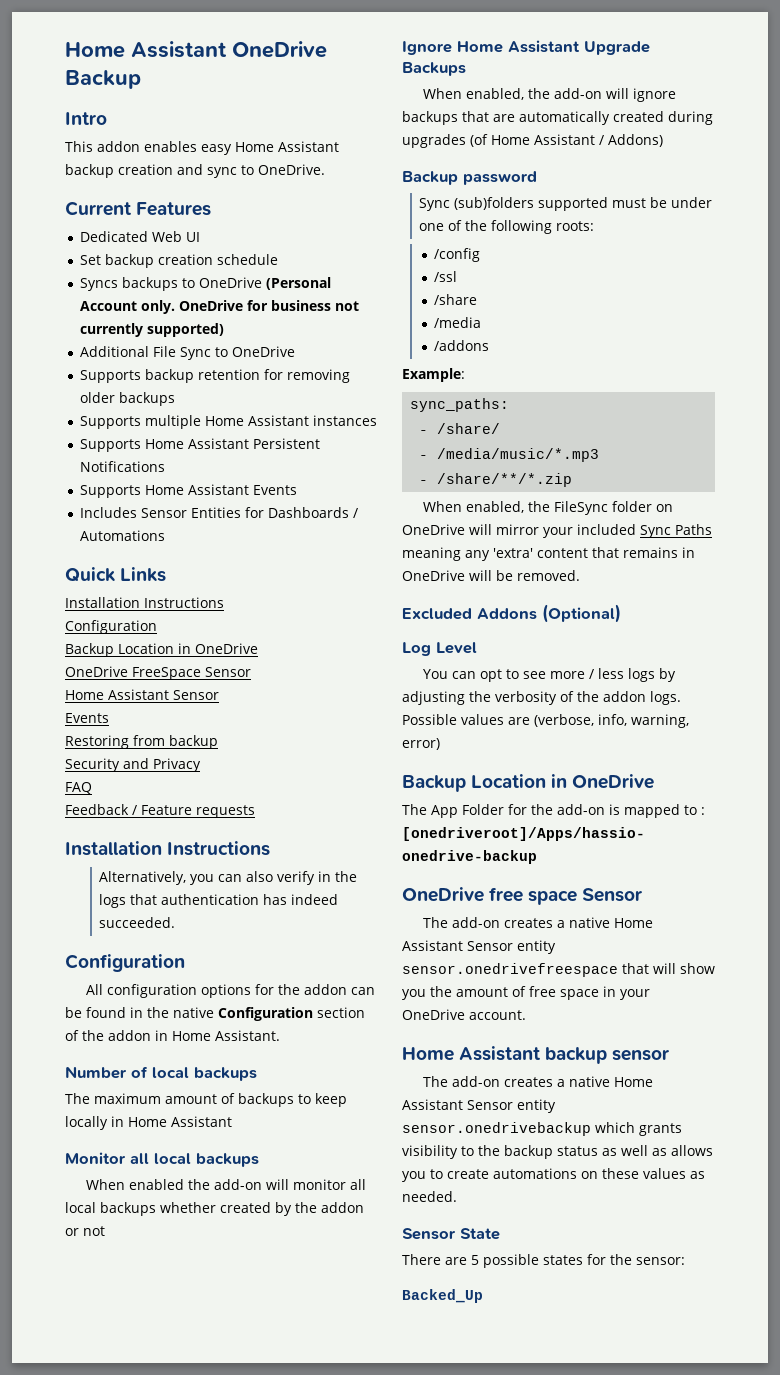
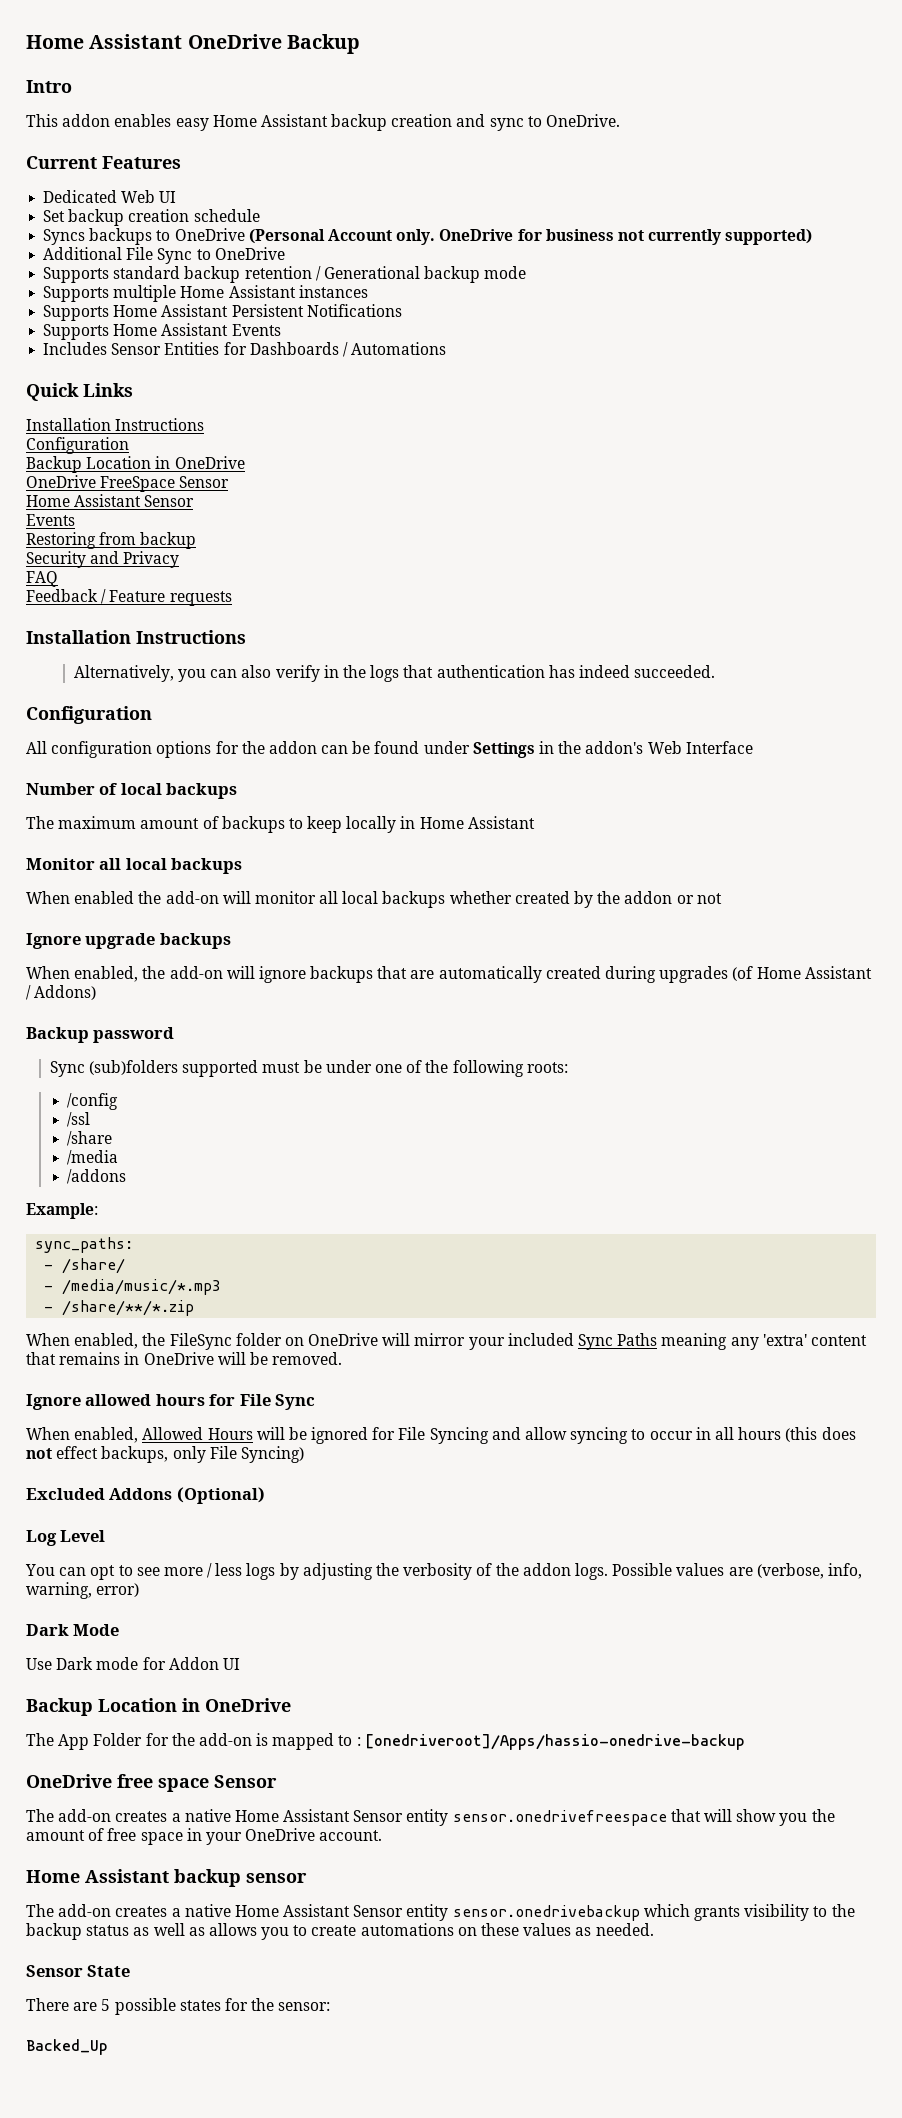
(141, 376) none -> [113,266,181,279] standard
[263,369,350,383] [79,392,175,406] for removing older backups -> [315,266,527,283] / Generational backup mode
[130,1007,365,1021] [65,1030,280,1041] in the native Configuration section of the addon in Home Assistant. -> [423,741,753,758] under Settings in the addon's Web Interface
[457,40,650,55] [402,62,466,76] Home Assistant Upgrade Backups -> [85,933,231,949] upgrade backups
(580, 575) none -> [26,1394,316,1410] [26,1427,856,1444] [26,1446,304,1463] // Ignore allowed hours for File Sync // When enabled, Allowed Hours will be ignored for File Syncing and allow syncing to occur in all hours (this does not effect backups, only File Syncing)
(440, 744) none -> [26,1624,120,1636] [26,1657,240,1670] // Dark Mode // Use Dark mode for Addon UI

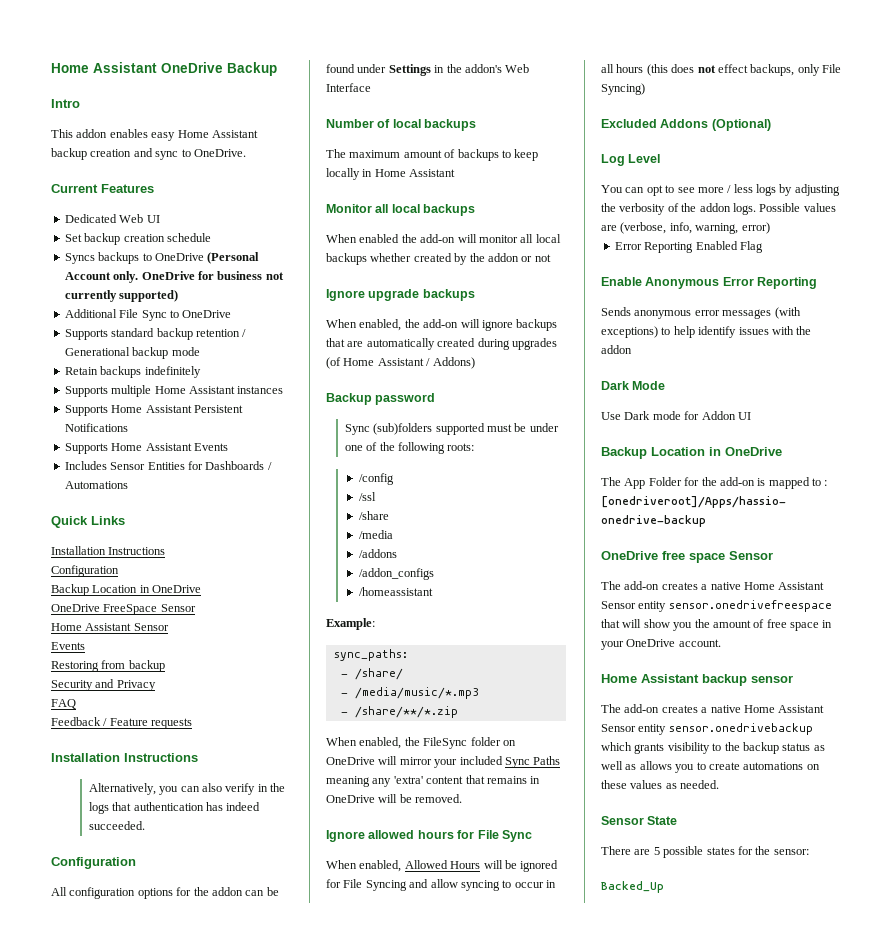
(527, 272) none -> [64,366,201,378] // Retain backups indefinitely
(126, 1176) none -> [358,568,434,580] [358,587,433,596] // /addon_configs // /homeassistant
(140, 1590) none -> [614,241,763,253] [601,277,818,289] [601,307,801,319] [601,326,812,338] [601,345,632,354] // Error Reporting Enabled Flag // Enable Anonymous Error Reporting // Sends anonymous error messages (with exceptions) to help identify issues with the addon

